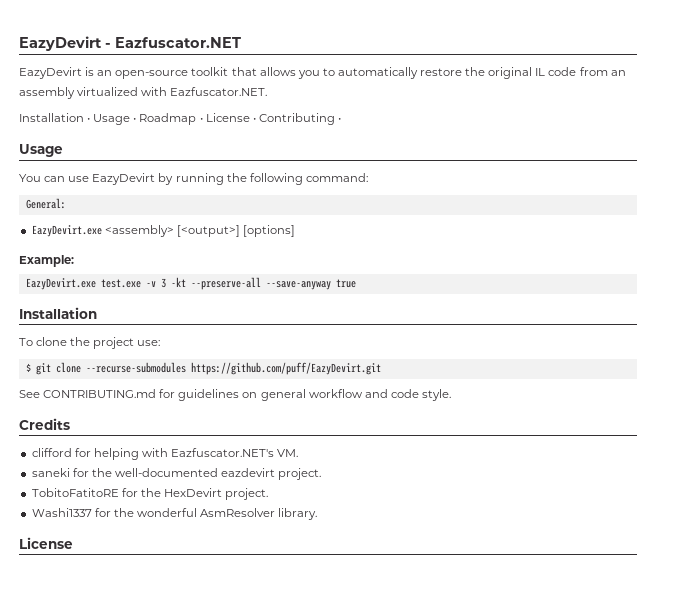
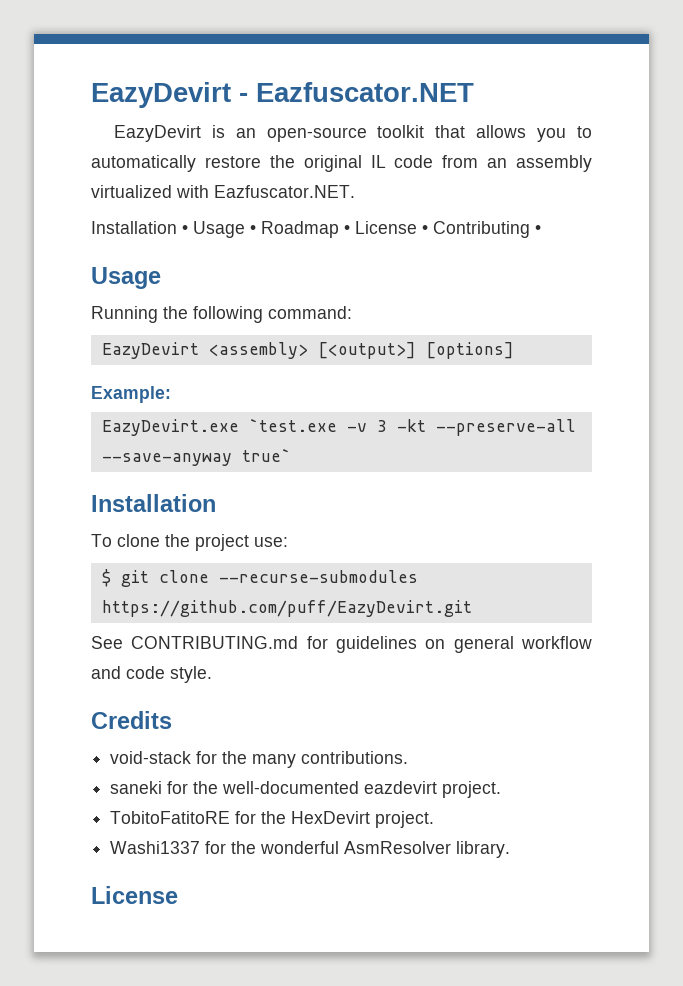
[19,173,224,185] You can use EazyDevirt by running -> [91,306,158,323] Running
[25,198,66,209] [31,225,102,237] General: // EazyDevirt.exe -> [101,342,199,359] EazyDevirt
[100,279,141,288] test.exe -> [248,419,337,432] `test.exe
[335,279,356,288] true -> [241,449,291,462] true`
[31,448,299,460] clifford for helping with Eazfuscator.NET's VM. -> [110,751,409,768] void-stack for the many contributions.

